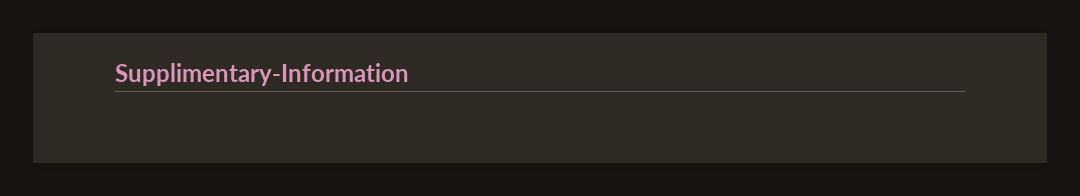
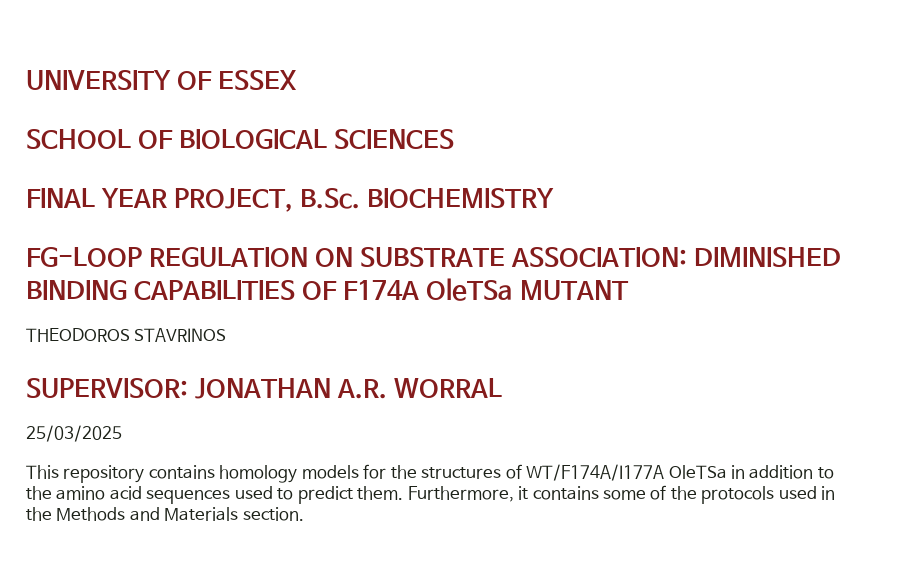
[115,63,409,86] Supplimentary-Information -> [26,70,298,90] [26,129,455,149] [26,188,555,212] [26,247,841,267] [26,278,630,301] [26,328,227,342] [26,378,503,399] [26,425,122,442] [26,464,834,483] [26,485,836,504] [26,507,304,521] UNIVERSITY OF ESSEX // SCHOOL OF BIOLOGICAL SCIENCES // FINAL YEAR PROJECT, B.Sc. BIOCHEMISTRY // FG-LOOP REGULATION ON SUBSTRATE ASSOCIATION: DIMINISHED BINDING CAPABILITIES OF F174A OleTSa MUTANT // THEODOROS STAVRINOS // SUPERVISOR: JONATHAN A.R. WORRAL // 25/03/2025 // This repository contains homology models for the structures of WT/F174A/I177A OleTSa in addition to the amino acid sequences used to predict them. Furthermore, it contains some of the protocols used in the Methods and Materials section.

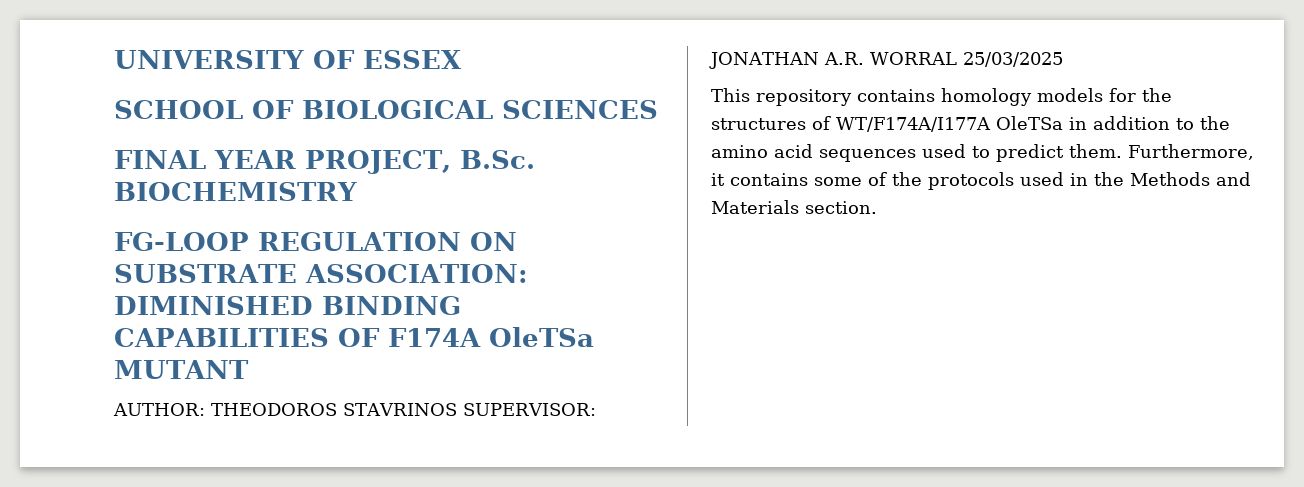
(630, 290) none -> [113,403,205,416] AUTHOR:
(227, 335) // -> (457, 409) none
(503, 388) // -> (957, 58) none

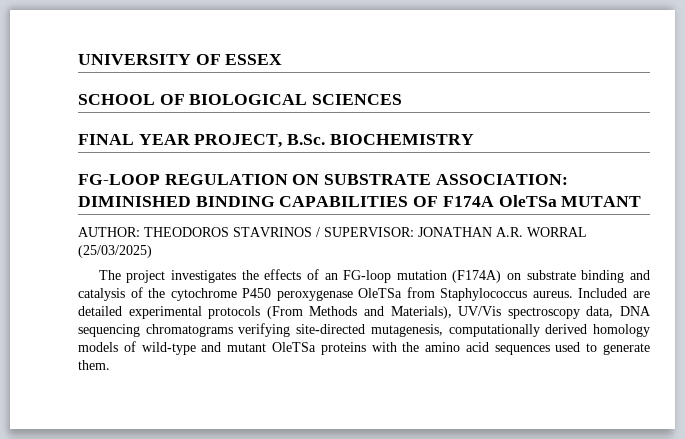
(457, 409) none -> [316,227,320,237] /
[962,52,1063,67] [711,88,1172,106] [711,116,1194,132] 25/03/2025 // This repository contains homology models for the structures of WT/F174A/I177A OleTSa in addition to -> [78,245,152,258] [98,269,650,283] [78,287,650,301] [78,306,652,319] [78,323,650,337] [78,341,397,355] (25/03/2025) // The project investigates the effects of an FG-loop mutation (F174A) on substrate binding and catalysis of the cytochrome P450 peroxygenase OleTSa from Staphylococcus aureus. Included are detailed experimental protocols (From Methods and Materials), UV/Vis spectroscopy data, DNA sequencing chromatograms verifying site-directed mutagenesis, computationally derived homology models of wild-type and mutant OleTSa proteins with
[996,144,1254,162] [711,172,1251,190] [711,200,877,214] predict them. Furthermore, it contains some of the protocols used in the Methods and Materials section. -> [602,343,650,355] [78,360,110,370] generate them.

